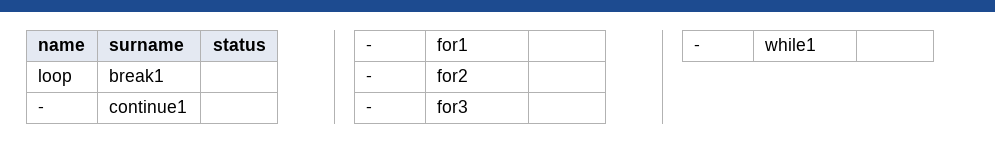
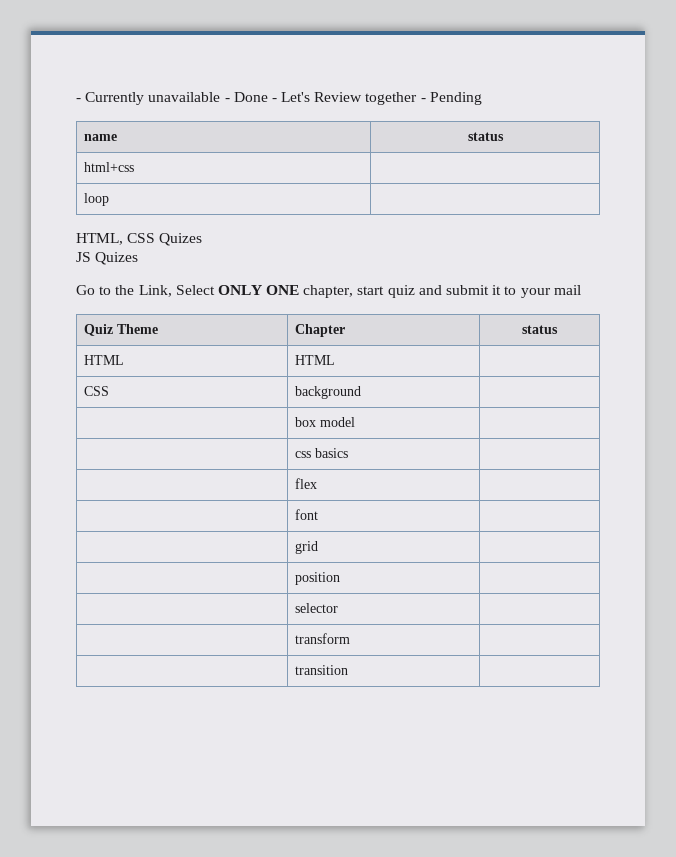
(37, 46) none -> [76,92,482,105] - Currently unavailable - Done - Let's Review together - Pending //
[108,40,184,51] [212,38,266,51] | surname | status -> [467,132,504,141] [84,162,135,172] | status // html+css |
[108,69,164,82] [37,106,44,113] [108,100,187,113] [365,44,372,51] [436,38,468,51] [365,75,372,82] [436,69,468,82] [365,106,372,113] [436,100,468,113] [693,44,700,51] [763,38,816,51] break1 | // - | continue1 | // - | for1 | // - | for2 | // - | for3 | // - | while1 -> [76,233,203,246] [76,252,139,265] [76,285,581,298] [84,324,159,336] [295,324,346,337] [522,325,558,334] [84,355,125,365] [295,355,336,365] [84,386,110,396] [295,386,362,399] [295,417,356,427] [295,448,349,458] [295,478,318,489] [295,509,319,520] [295,541,319,554] [295,572,341,585] [295,603,339,613] [295,633,351,644] [295,665,349,675] // HTML, CSS Quizes // JS Quizes // Go to the Link, Select ONLY ONE chapter, start quiz and submit it to your mail // Quiz Theme | Chapter | status // HTML | HTML | // CSS | background | // | box model | // | css basics | // | flex | // | font | // | grid | // | position | // | selector | // | transform | // | transition

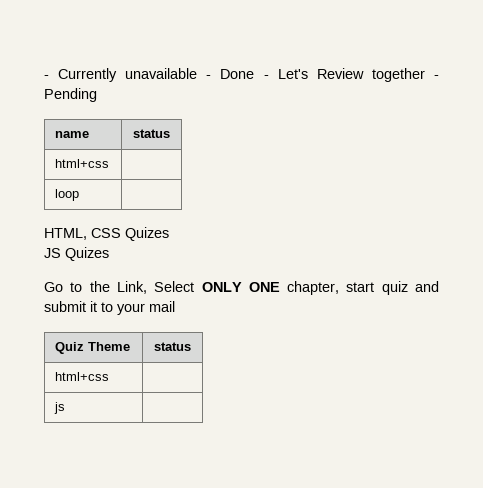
[295,324,346,337] [522,325,558,334] [84,355,125,365] [295,355,336,365] [84,386,110,396] [295,386,362,399] [295,417,356,427] [295,448,349,458] [295,478,318,489] [295,509,319,520] [295,541,319,554] [295,572,341,585] [295,603,339,613] [295,633,351,644] [295,665,349,675] | Chapter | status // HTML | HTML | // CSS | background | // | box model | // | css basics | // | flex | // | font | // | grid | // | position | // | selector | // | transform | // | transition -> [154,342,191,351] [55,372,110,381] [54,402,66,414] | status // html+css | // js

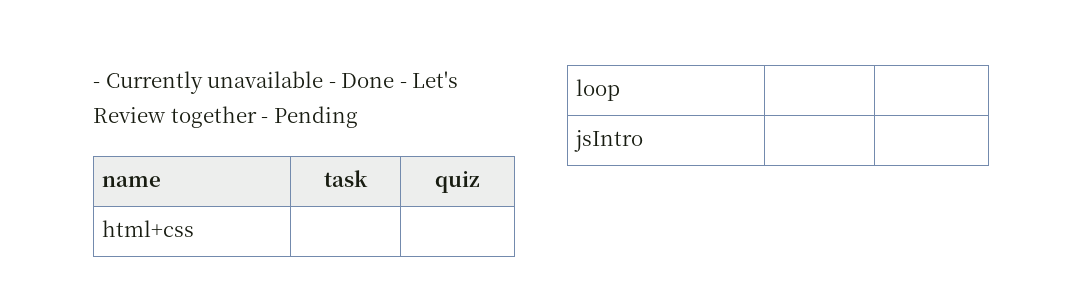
[133,129,170,138] [55,159,110,168] status // html+css | -> [324,170,368,187] [435,171,480,193] [101,220,194,237] task | quiz // html+css | |
[44,227,169,241] [44,247,109,261] [44,281,440,295] [44,301,175,315] [55,342,131,354] [154,342,191,351] [55,372,110,381] [54,402,66,414] // HTML, CSS Quizes // JS Quizes // Go to the Link, Select ONLY ONE chapter, start quiz and submit it to your mail // Quiz Theme | status // html+css | // js -> [573,130,643,152] | // jsIntro |

